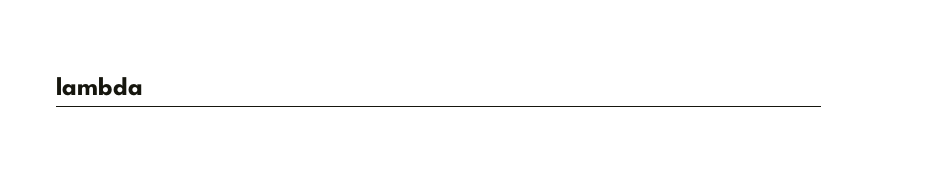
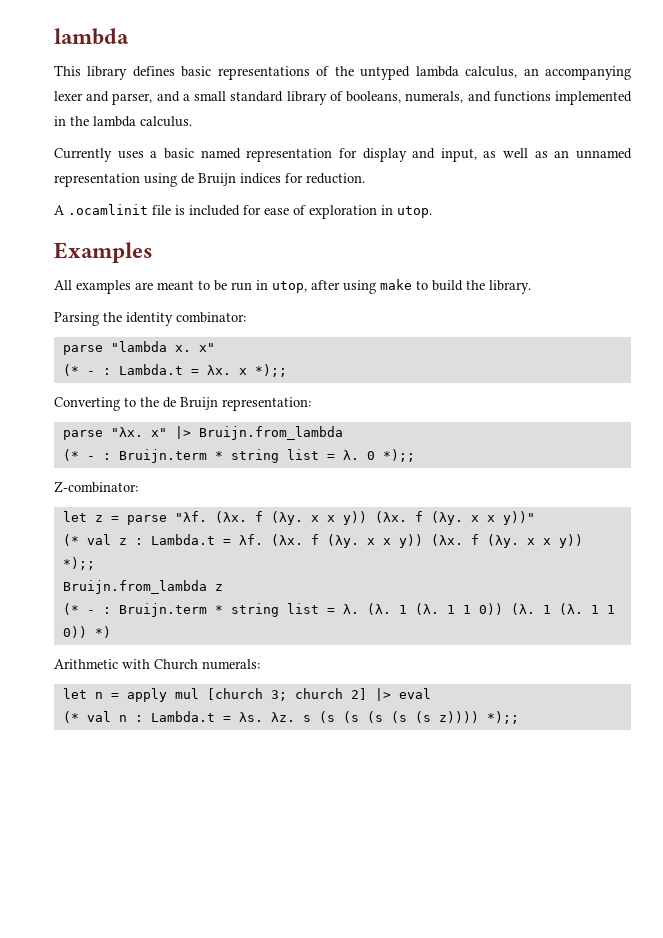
[56,77,143,96] lambda -> [54,28,129,45] [54,65,631,80] [54,91,632,105] [54,116,192,127] [54,148,633,162] [54,173,365,187] [54,204,432,219] [54,242,153,263] [54,279,531,294] [54,312,246,326] [62,341,215,355] [62,364,287,377] [54,397,311,411] [62,426,343,440] [62,449,415,463] [54,481,138,493] [62,511,535,525] [62,534,583,548] [62,557,95,570] [62,580,223,594] [62,603,615,617] [62,626,111,638] [54,659,260,670] [62,688,431,702] [62,711,519,724] lambda // This library defines basic representations of the untyped lambda calculus, an accompanying lexer and parser, and a small standard library of booleans, numerals, and functions implemented in the lambda calculus. // Currently uses a basic named representation for display and input, as well as an unnamed representation using de Bruijn indices for reduction. // A .ocamlinit file is included for ease of exploration in utop. // Examples // All examples are meant to be run in utop, after using make to build the library. // Parsing the identity combinator: // parse "lambda x. x" // (* - : Lambda.t = λx. x *);; // Converting to the de Bruijn representation: // parse "λx. x" |> Bruijn.from_lambda // (* - : Bruijn.term * string list = λ. 0 *);; // Z-combinator: // let z = parse "λf. (λx. f (λy. x x y)) (λx. f (λy. x x y))" // (* val z : Lambda.t = λf. (λx. f (λy. x x y)) (λx. f (λy. x x y)) *);; // Bruijn.from_lambda z // (* - : Bruijn.term * string list = λ. (λ. 1 (λ. 1 1 0)) (λ. 1 (λ. 1 1 0)) *) // Arithmetic with Church numerals: // let n = apply mul [church 3; church 2] |> eval // (* val n : Lambda.t = λs. λz. s (s (s (s (s (s z)))) *);;

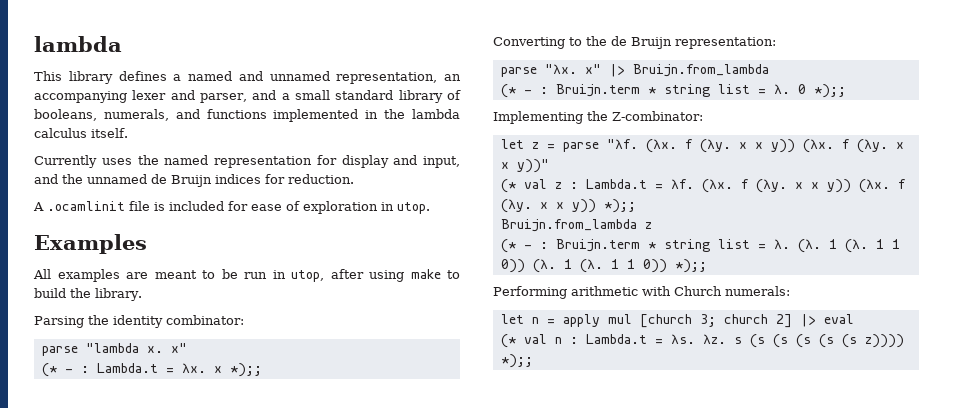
[181,66,518,80] basic representations of the untyped lambda calculus, -> [173,71,438,84] a named and unnamed representation,
[140,116,192,127] calculus. -> [34,128,128,138] calculus itself.
[150,148,194,159] a basic -> [137,155,159,165] the
[483,148,633,159] [54,173,177,187] as well as an unnamed representation using -> [34,174,147,184] and the unnamed
(415, 455) none -> [493,111,608,124] Implementing the
[94,626,111,638] [54,659,118,669] *) // Arithmetic -> [674,259,707,273] [493,286,638,299] *);; // Performing arithmetic

